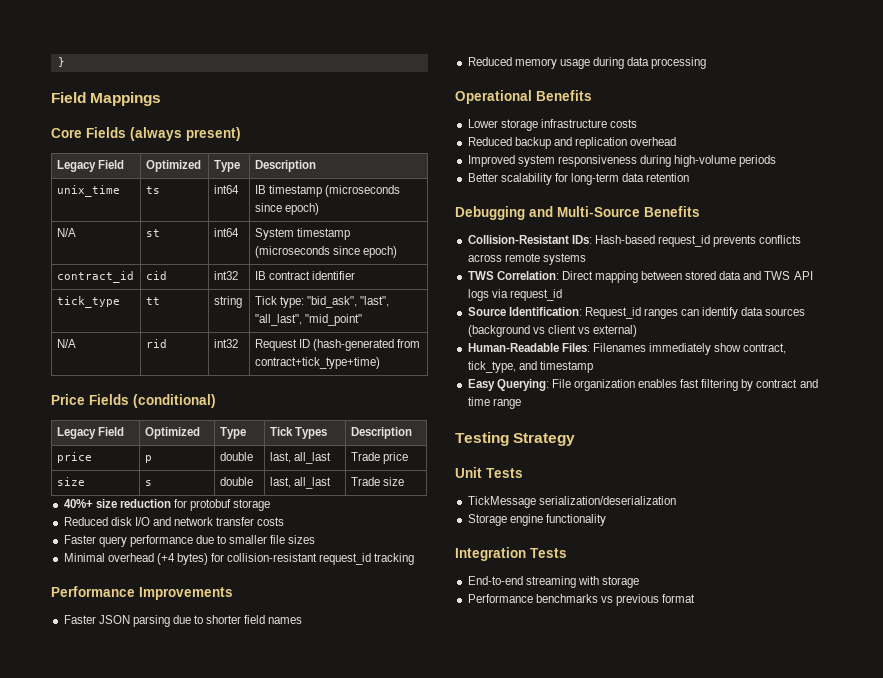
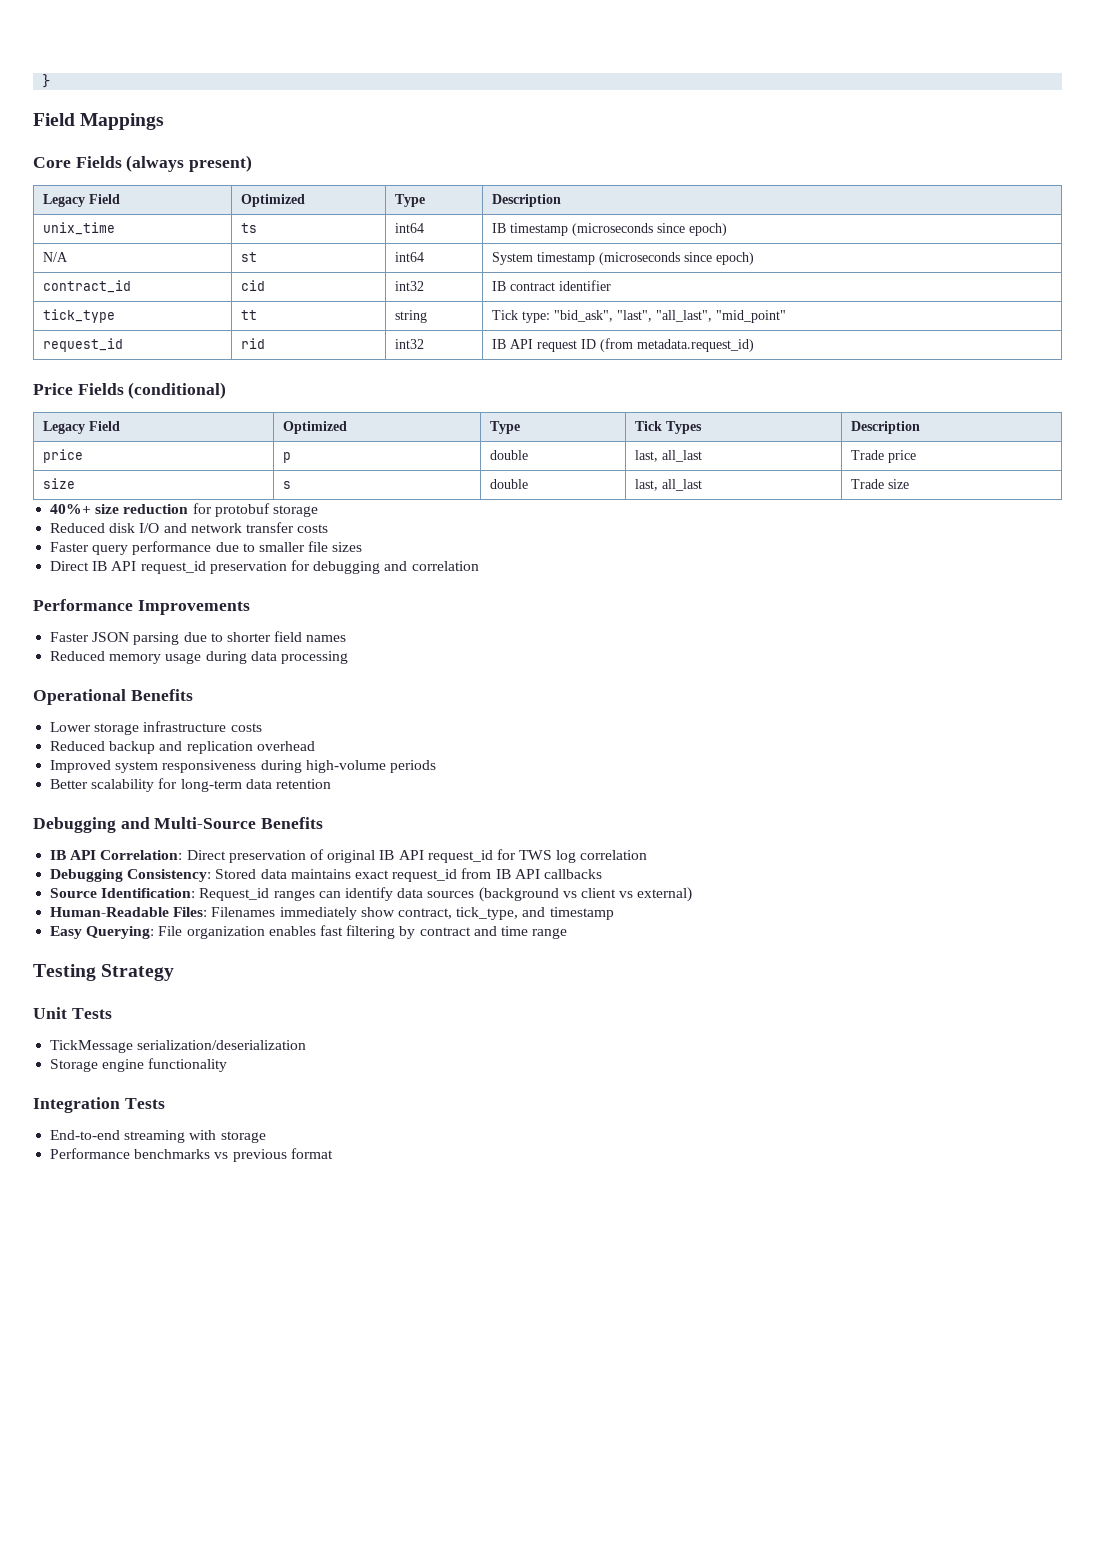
[56,339,76,348] N/A -> [43,338,124,352] request_id
[254,339,421,351] [254,357,380,369] Request ID (hash-generated from contract+tick_type+time) -> [492,338,755,352] IB API request ID (from metadata.request_id)
[63,553,415,565] Minimal overhead (+4 bytes) for collision-resistant request_id tracking -> [50,560,479,574] Direct IB API request_id preservation for debugging and correlation
[467,235,802,247] [467,253,586,265] [467,271,813,283] [467,289,562,301] Collision-Resistant IDs: Hash-based request_id prevents conflicts across remote systems // TWS Correlation: Direct mapping between stored data and TWS API logs via request_id -> [50,849,648,863] [50,868,602,882] IB API Correlation: Direct preservation of original IB API request_id for TWS log correlation // Debugging Consistency: Stored data maintains exact request_id from IB API callbacks

